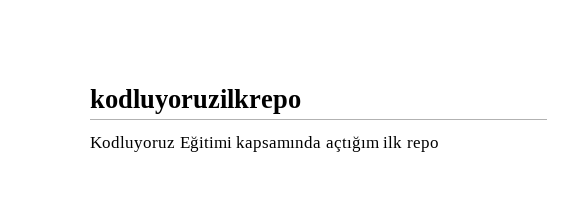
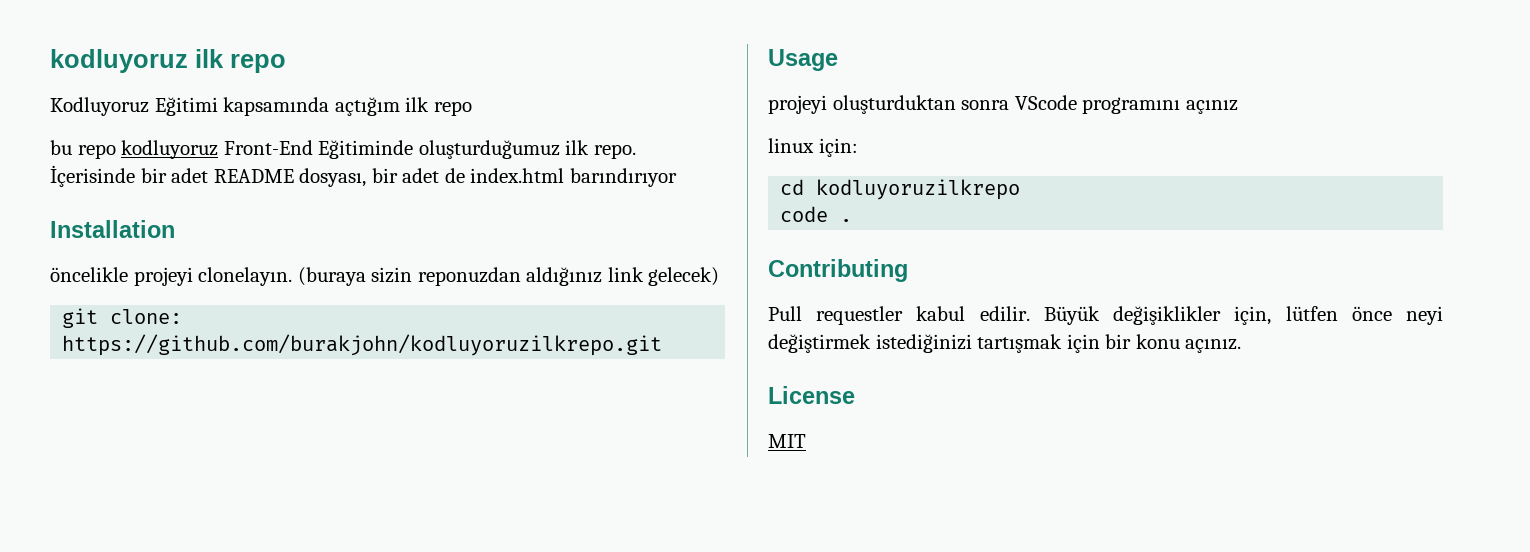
[90,89,301,114] kodluyoruzilkrepo -> [50,49,286,73] kodluyoruz ilk repo
(439, 146) none -> [50,140,636,159] [50,165,677,187] [50,220,175,238] [50,267,720,286] [62,308,183,328] [62,334,663,356] [768,49,838,71] [768,95,1238,114] [768,138,858,157] [780,179,1021,200] [780,206,853,222] [768,259,908,282] [768,306,1443,325] [768,334,1242,353] [768,386,855,404] [768,434,806,448] // bu repo kodluyoruz Front-End Eğitiminde oluşturduğumuz ilk repo. İçerisinde bir adet README dosyası, bir adet de index.html barındırıyor // Installation // öncelikle projeyi clonelayın. (buraya sizin reponuzdan aldığınız link gelecek) // git clone: https://github.com/burakjohn/kodluyoruzilkrepo.git // Usage // projeyi oluşturduktan sonra VScode programını açınız // linux için: // cd kodluyoruzilkrepo // code . // Contributing // Pull requestler kabul edilir. Büyük değişiklikler için, lütfen önce neyi değiştirmek istediğinizi tartışmak için bir konu açınız. // License // MIT

